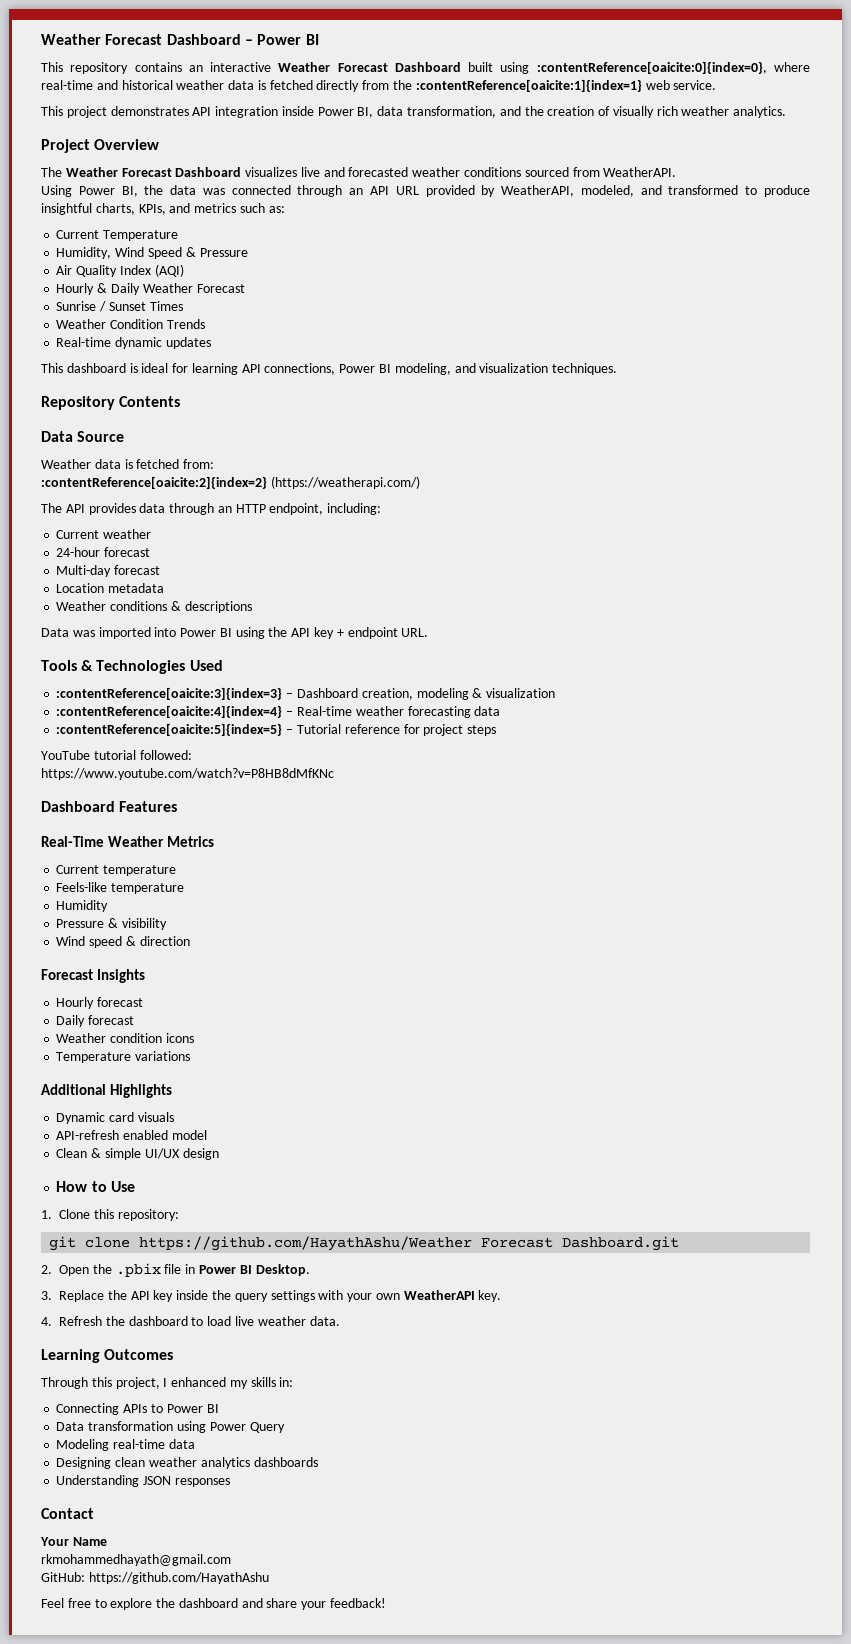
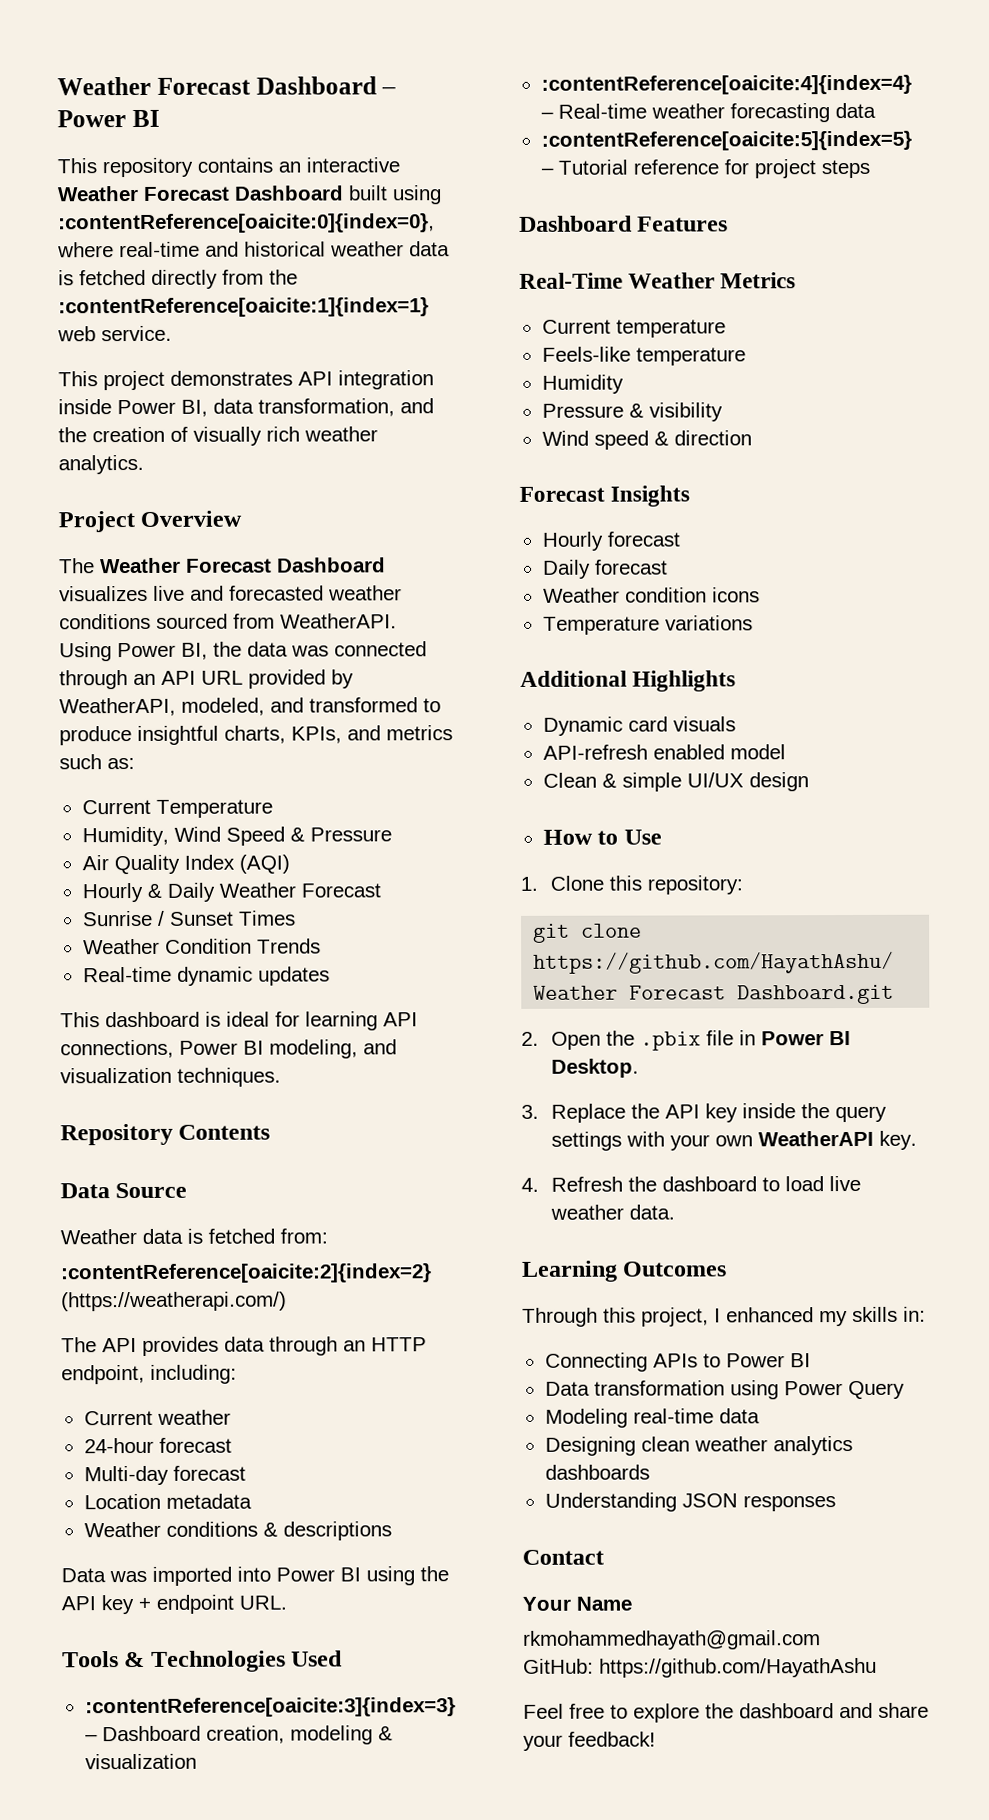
[41,750,192,760] [41,768,334,780] // YouTube tutorial followed: // https://www.youtube.com/watch?v=P8HB8dMfKNc -> (870, 169) none

